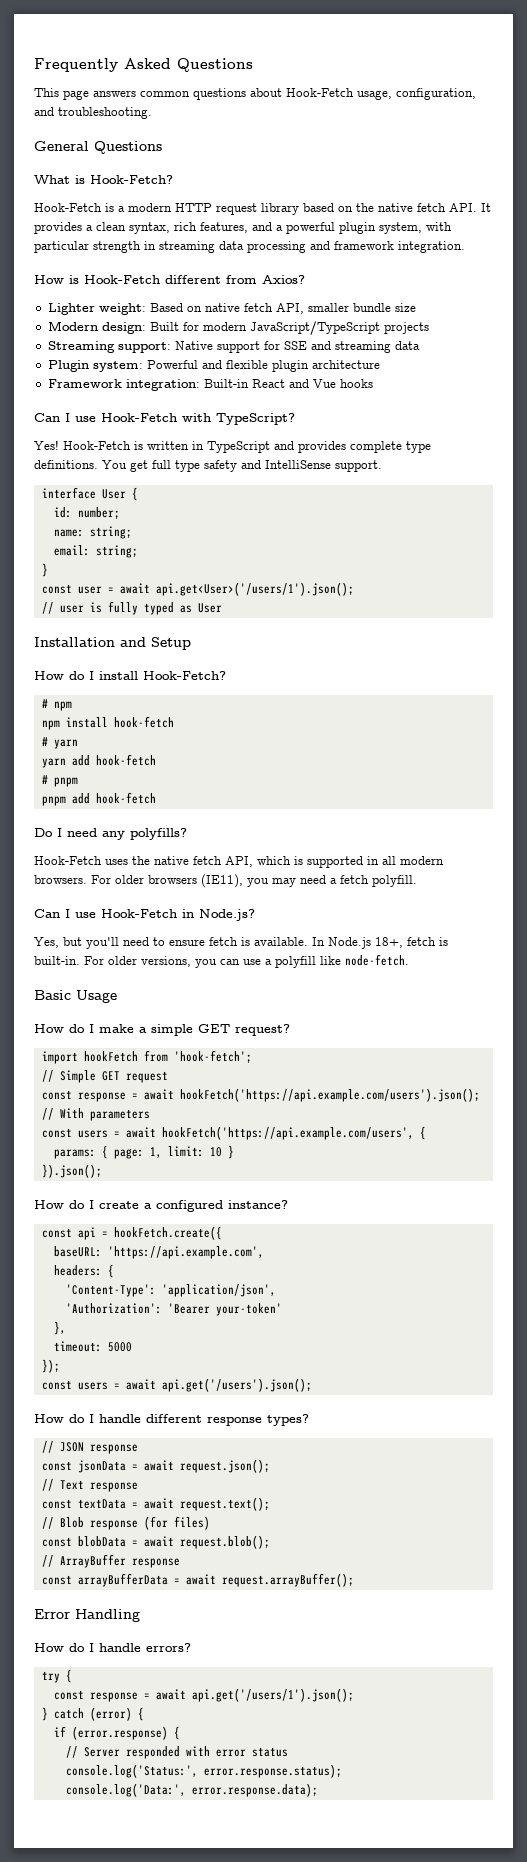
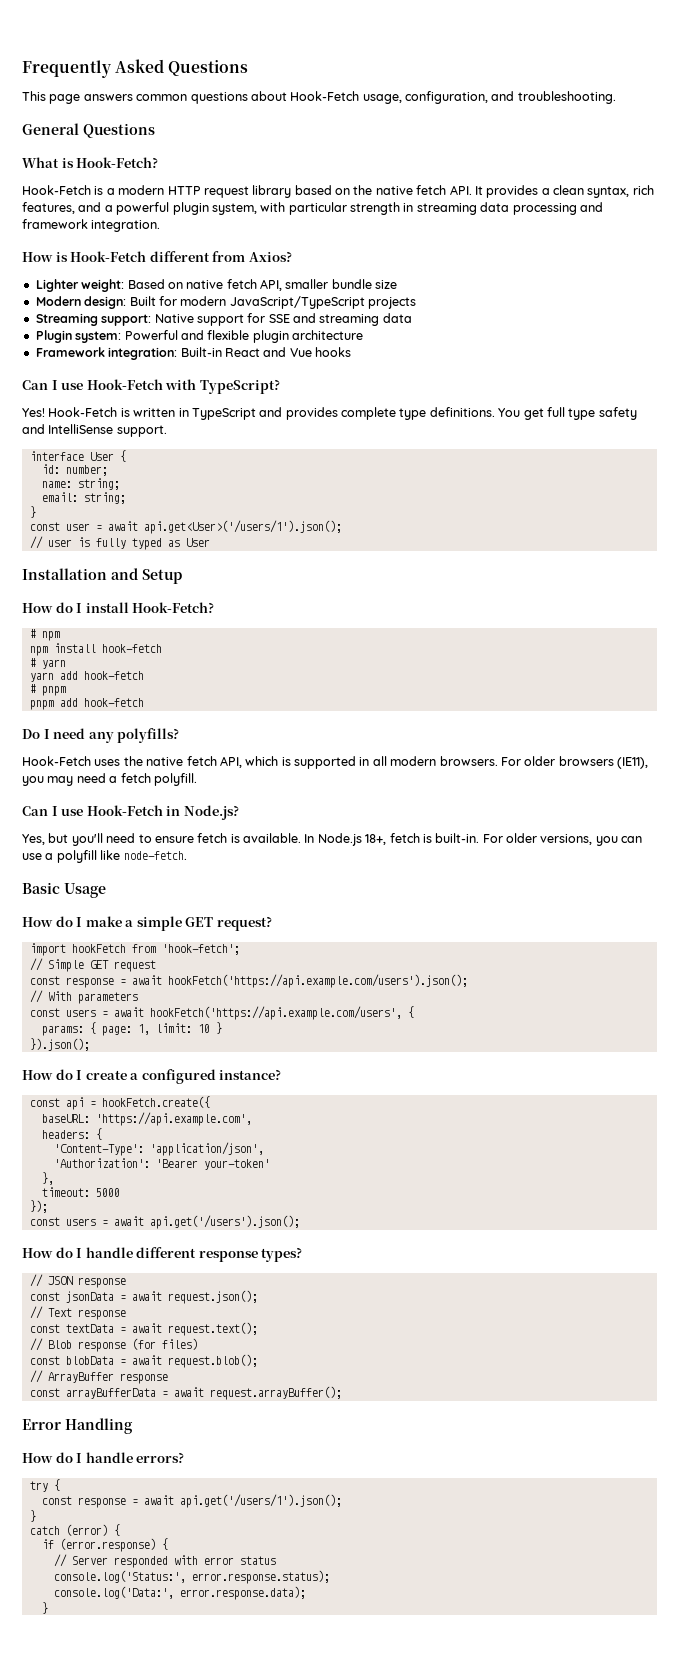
(48, 1714) none -> (36, 1516) //
(318, 1790) none -> [41,1602,48,1614] // }

